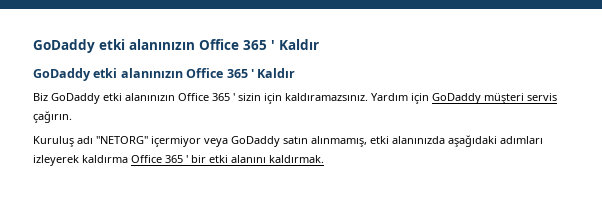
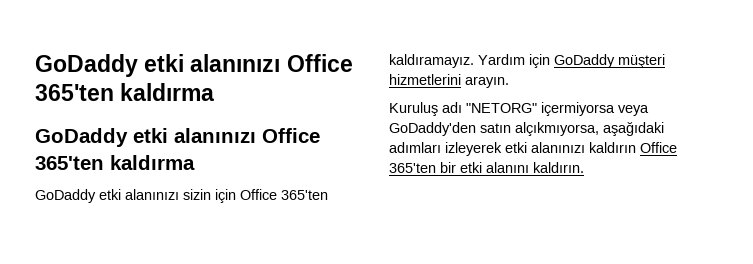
[33,39,319,53] [33,68,296,81] [33,93,368,104] GoDaddy etki alanınızın Office 365 ' Kaldır // GoDaddy etki alanınızın Office 365 ' Kaldır // Biz GoDaddy etki alanınızın Office 365 ' sizin için kaldıramazsınız. -> [35,54,353,77] [35,83,215,101] [35,128,320,147] [35,155,195,170] [35,189,328,203] [389,54,474,68] GoDaddy etki alanınızı Office 365'ten kaldırma // GoDaddy etki alanınızı Office 365'ten kaldırma // GoDaddy etki alanınızı sizin için Office 365'ten kaldıramayız.
[527,93,557,101] [33,111,72,123] servis çağırın. -> [389,74,509,88] hizmetlerini arayın.
[151,135,543,147] [33,155,188,166] içermiyor veya GoDaddy satın alınmamış, etki alanınızda aşağıdaki adımları izleyerek kaldırma Office 365 ' -> [541,102,649,116] [389,121,664,136] [389,142,677,156] [389,163,436,173] içermiyorsa veya GoDaddy'den satın alçıkmıyorsa, aşağıdaki adımları izleyerek etki alanınızı kaldırın Office 365'ten
[269,155,324,163] kaldırmak. -> [533,162,584,173] kaldırın.

